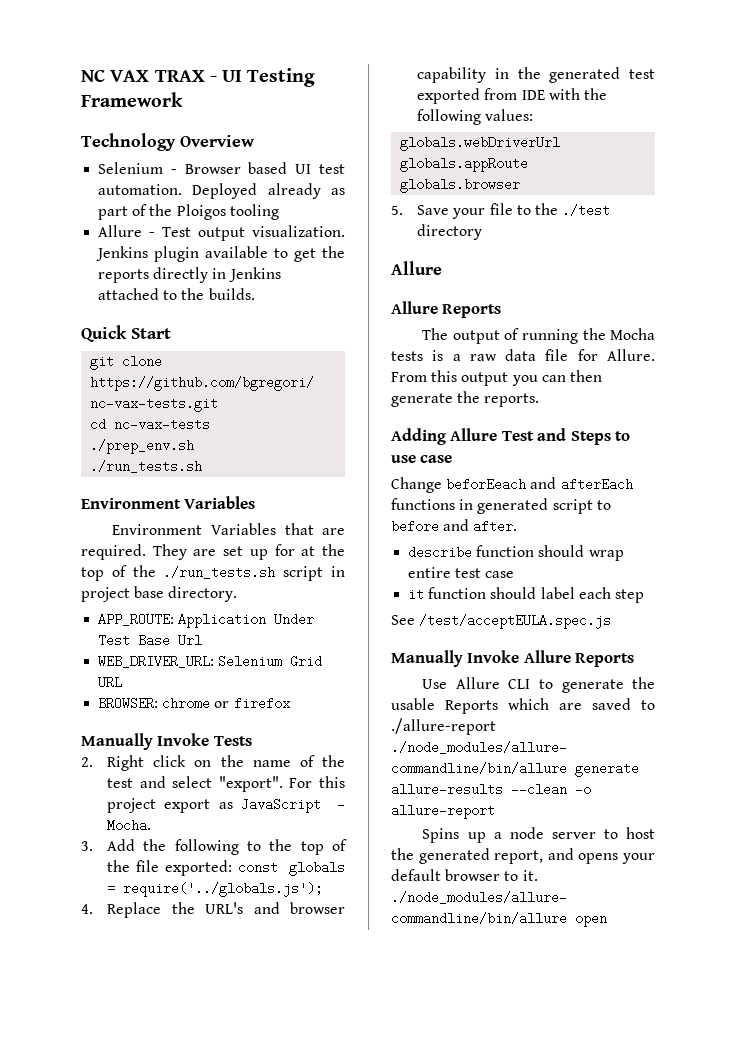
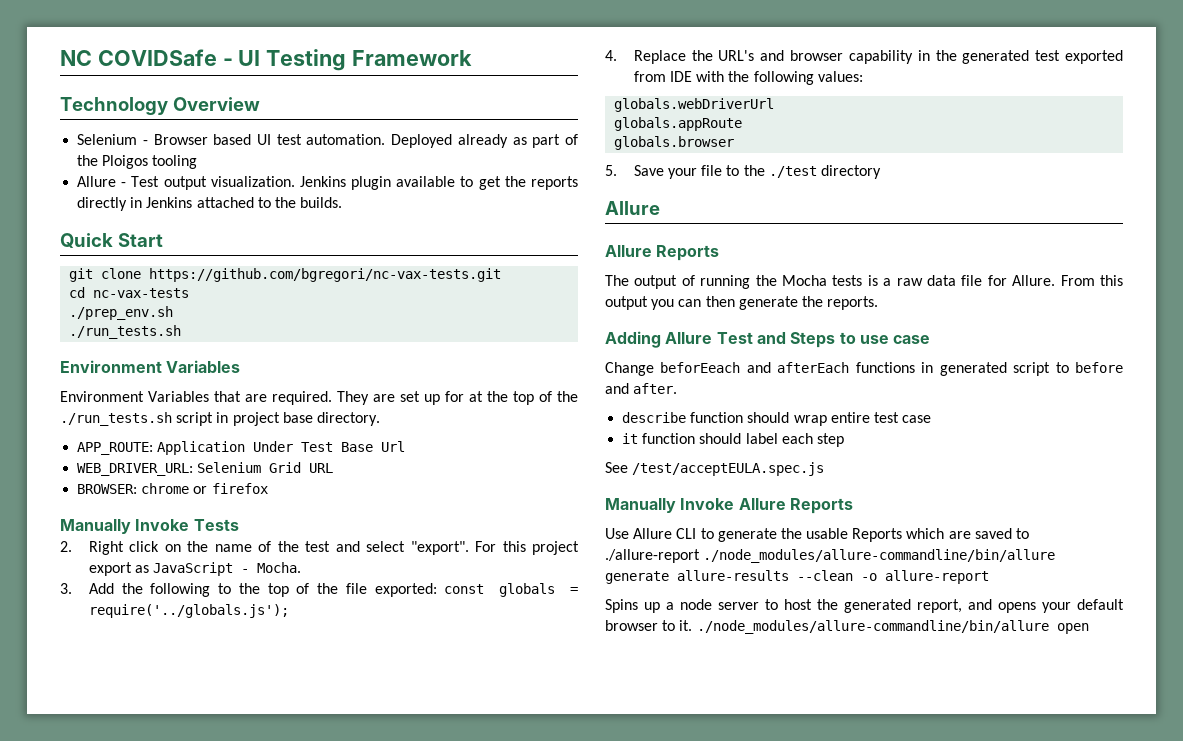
[110,70,205,82] VAX TRAX -> [97,49,217,66] COVIDSafe

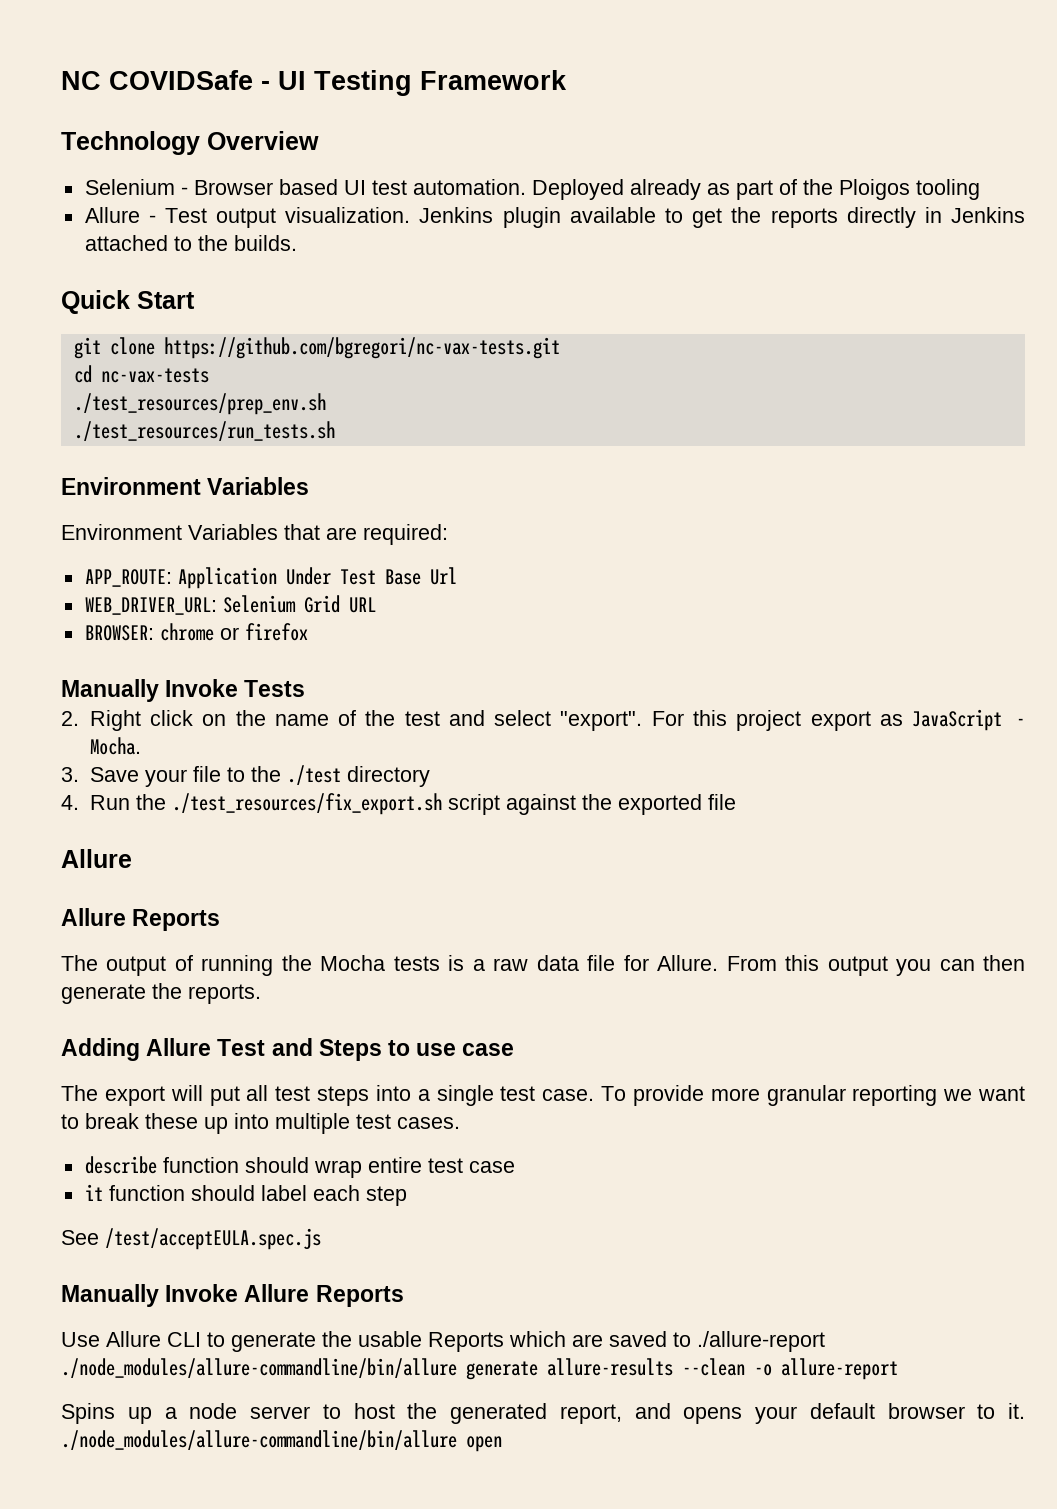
[69,306,174,320] [69,325,182,339] ./prep_env.sh // ./run_tests.sh -> [73,393,326,415] [73,421,335,441] ./test_resources/prep_env.sh // ./test_resources/run_tests.sh
[272,391,578,405] [60,412,380,426] required. They are set up for at the top of the ./run_tests.sh script in project base directory. -> [363,524,448,545] required:
[88,583,578,597] [88,604,289,618] [605,50,1123,64] [633,71,863,85] [614,98,775,112] [614,117,743,131] [614,136,735,150] [605,165,617,176] Add the following to the top of the file exported: const globals = require('../globals.js'); // 4. Replace the URL's and browser capability in the generated test exported from IDE with the following values: // globals.webDriverUrl // globals.appRoute // globals.browser // 5. -> (79, 774) none
(881, 172) none -> [61,793,736,815] // 4. Run the ./test_resources/fix_export.sh script against the exported file
[605,362,1123,376] [605,383,678,394] Change beforEeach and afterEach functions in generated script to before and after. -> [61,1085,1026,1106] [61,1113,460,1134] The export will put all test steps into a single test case. To provide more granular reporting we want to break these up into multiple test cases.

